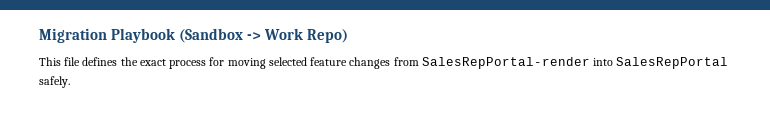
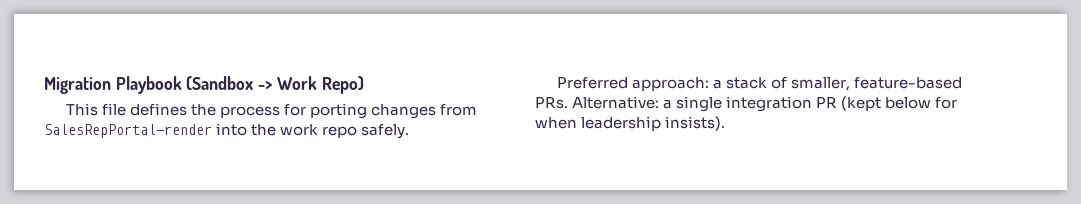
[139,59,166,66] exact -> (216, 110) none
[227,57,348,69] moving selected feature -> [309,103,367,119] porting
[616,57,729,69] [39,76,70,88] SalesRepPortal safely. -> [251,124,410,139] [556,77,962,91] [535,96,958,112] [535,116,726,131] the work repo safely. // Preferred approach: a stack of smaller, feature-based PRs. Alternative: a single integration PR (kept below for when leadership insists).

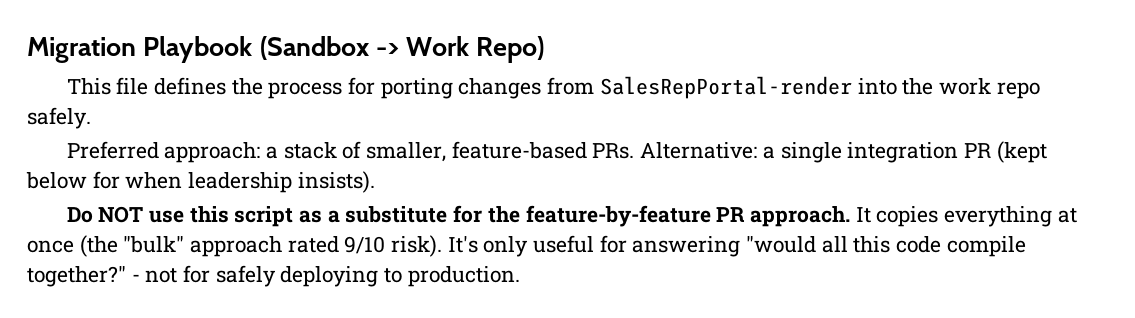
(726, 123) none -> [66,205,1077,227] [27,235,1026,257] [27,265,520,287] // Do NOT use this script as a substitute for the feature-by-feature PR approach. It copies everything at once (the "bulk" approach rated 9/10 risk). It's only useful for answering "would all this code compile together?" - not for safely deploying to production.

